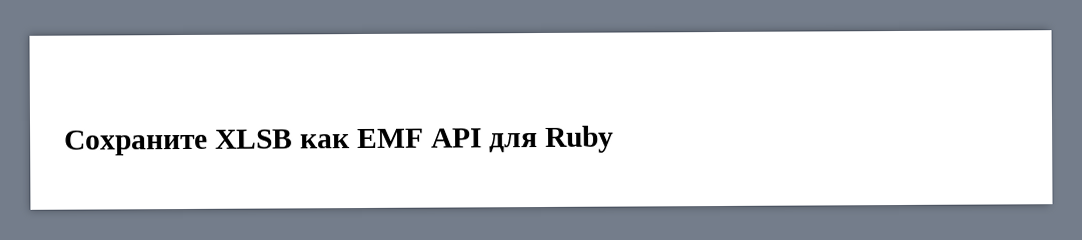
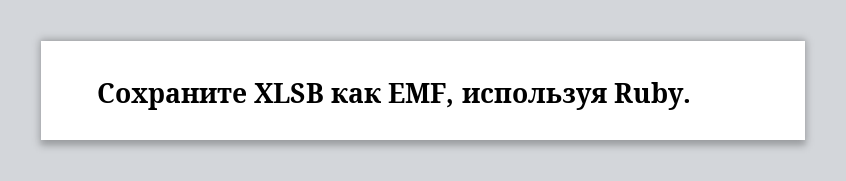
[356,125,614,153] EMF API для Ruby -> [388,82,691,110] EMF, используя Ruby.

